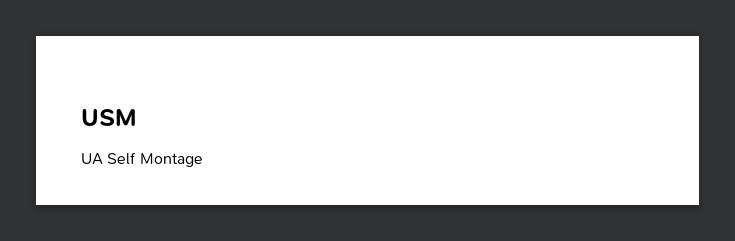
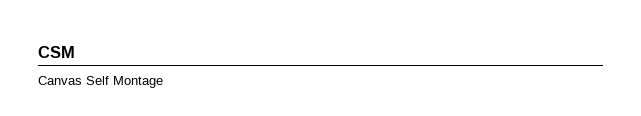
[81,109,136,126] [81,153,103,165] USM // UA -> [38,46,75,58] [38,76,82,85] CSM // Canvas

